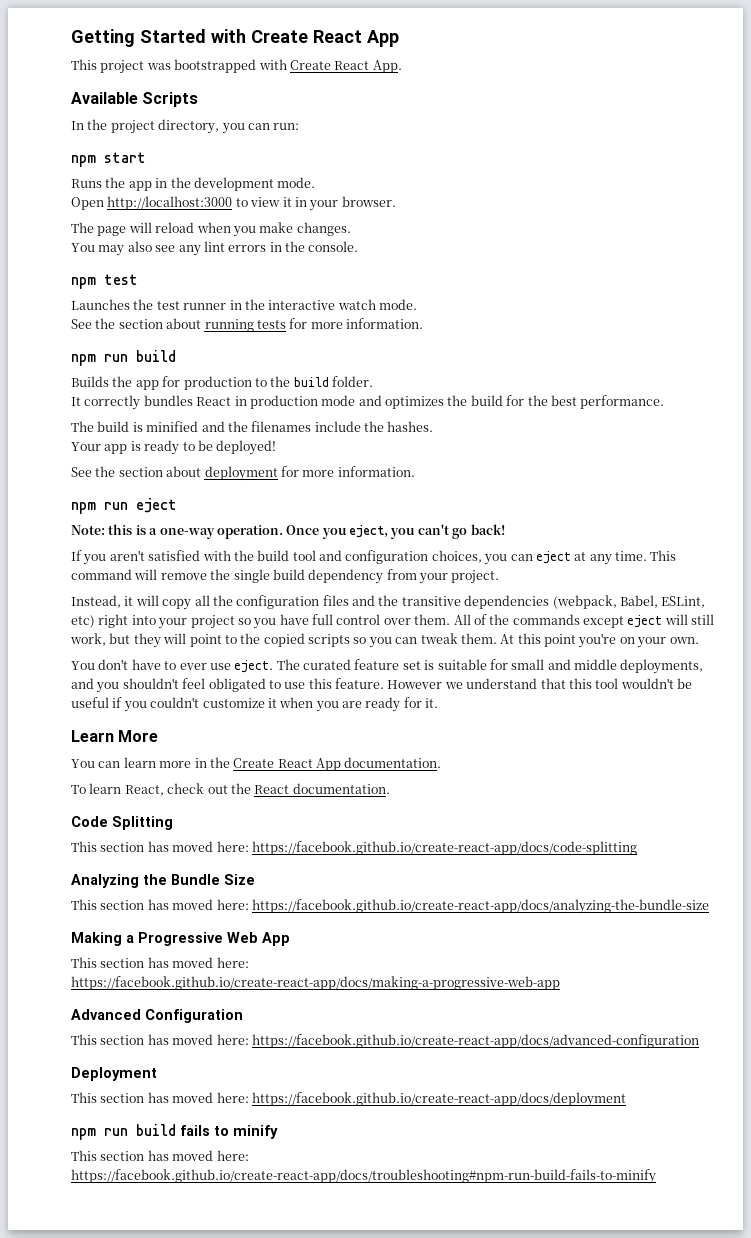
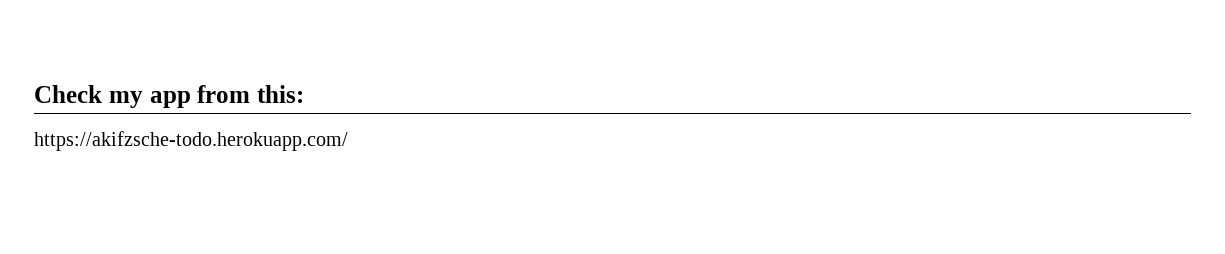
[71,29,399,47] [71,59,402,74] [71,92,199,107] [71,119,300,134] [71,152,146,167] [71,177,316,191] [71,196,396,211] [71,222,351,237] [71,241,359,256] [71,274,138,289] [71,299,417,310] [71,318,423,332] [71,350,176,366] [71,376,373,390] [71,395,665,410] [71,421,434,432] [71,440,277,455] [71,466,415,481] [71,498,177,514] [71,524,505,539] [71,550,677,565] [71,569,500,584] [71,595,706,610] [71,614,715,629] [70,633,699,648] [71,659,704,674] [71,678,692,693] [71,697,439,712] [71,730,159,742] [71,757,442,771] [71,783,390,796] [71,816,173,830] [71,841,637,855] [71,874,255,888] [71,899,709,914] [71,932,290,946] [71,957,249,968] [71,976,560,990] [71,1009,243,1023] [71,1034,699,1048] [71,1067,157,1081] [71,1092,626,1107] [71,1124,278,1140] [71,1150,249,1161] [71,1169,656,1184] Getting Started with Create React App // This project was bootstrapped with Create React App. // Available Scripts // In the project directory, you can run: // npm start // Runs the app in the development mode. // Open http://localhost:3000 to view it in your browser. // The page will reload when you make changes. // You may also see any lint errors in the console. // npm test // Launches the test runner in the interactive watch mode. // See the section about running tests for more information. // npm run build // Builds the app for production to the build folder. // It correctly bundles React in production mode and optimizes the build for the best performance. // The build is minified and the filenames include the hashes. // Your app is ready to be deployed! // See the section about deployment for more information. // npm run eject // Note: this is a one-way operation. Once you eject, you can't go back! // If you aren't satisfied with the build tool and configuration choices, you can eject at any time. This command will remove the single build dependency from your project. // Instead, it will copy all the configuration files and the transitive dependencies (webpack, Babel, ESLint, etc) right into your project so you have full control over them. All of the commands except eject will still work, but they will point to the copied scripts so you can tweak them. At this point you're on your own. // You don't have to ever use eject. The curated feature set is suitable for small and middle deployments, and you shouldn't feel obligated to use this feature. However we understand that this tool wouldn't be useful if you couldn't customize it when you are ready for it. // Learn More // You can learn more in the Create React App documentation. // To learn React, check out the React documentation. // Code Splitting // This section has moved here: https://facebook.github.io/create-react-app/docs/code-splitting // Analyzing the Bundle Size // This section has moved here: https://facebook.github.io/create-react-app/docs/analyzing-the-bundle-size // Making a Progressive Web App // This section has moved here: https://facebook.github.io/create-react-app/docs/making-a-progressive-web-app // Advanced Configuration // This section has moved here: https://facebook.github.io/create-react-app/docs/advanced-configuration // Deployment // This section has moved here: https://facebook.github.io/create-react-app/docs/deployment // npm run build fails to minify // This section has moved here: https://facebook.github.io/create-react-app/docs/troubleshooting#npm-run-build-fails-to-minify -> [34,85,304,108] [34,131,348,151] Check my app from this: // https://akifzsche-todo.herokuapp.com/

